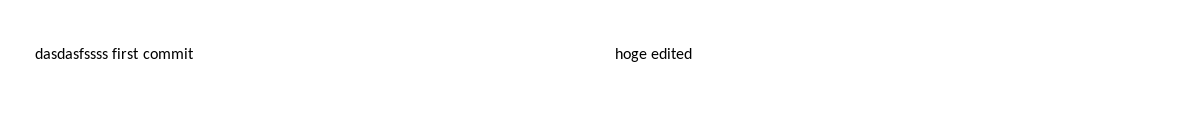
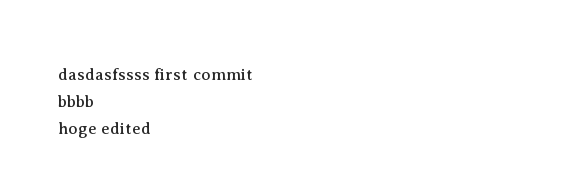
(194, 53) none -> [57,95,94,107] // bbbb

